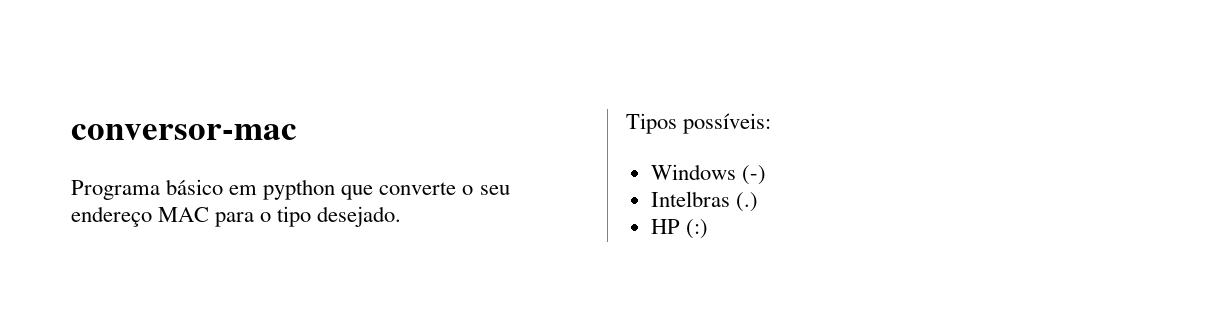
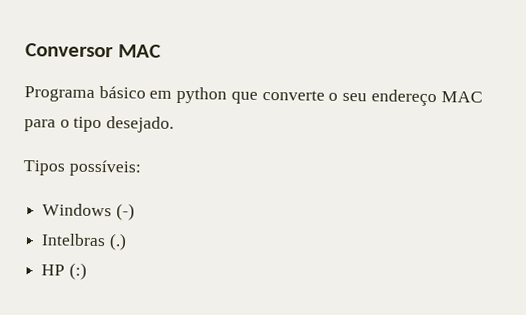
[71,124,297,140] conversor-mac -> [25,43,161,58] Conversor MAC
[263,179,336,200] pypthon -> [176,86,228,104] python

